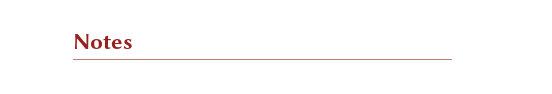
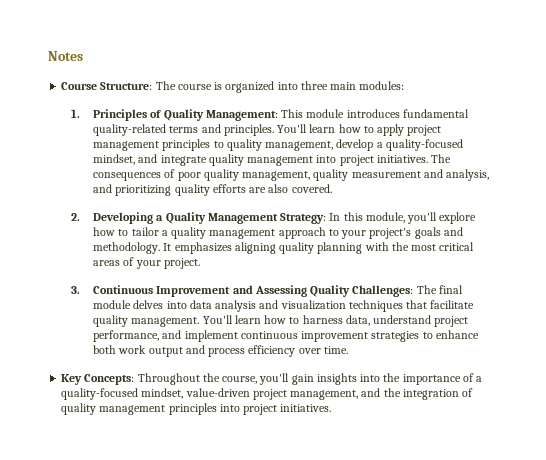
(133, 41) none -> [61,81,405,93] [70,109,469,121] [93,124,442,136] [93,139,463,151] [93,154,452,166] [93,169,490,181] [93,184,332,196] [70,212,477,224] [93,227,463,239] [93,242,475,254] [93,257,200,269] [70,285,463,297] [93,300,475,312] [93,315,469,327] [93,330,479,342] [93,345,348,357] [61,373,483,385] [61,388,474,400] [61,403,332,415] // Course Structure: The course is organized into three main modules: // 1. Principles of Quality Management: This module introduces fundamental quality-related terms and principles. You'll learn how to apply project management principles to quality management, develop a quality-focused mindset, and integrate quality management into project initiatives. The consequences of poor quality management, quality measurement and analysis, and prioritizing quality efforts are also covered. // 2. Developing a Quality Management Strategy: In this module, you'll explore how to tailor a quality management approach to your project's goals and methodology. It emphasizes aligning quality planning with the most critical areas of your project. // 3. Continuous Improvement and Assessing Quality Challenges: The final module delves into data analysis and visualization techniques that facilitate quality management. You'll learn how to harness data, understand project performance, and implement continuous improvement strategies to enhance both work output and process efficiency over time. // Key Concepts: Throughout the course, you'll gain insights into the importance of a quality-focused mindset, value-driven project management, and the integration of quality management principles into project initiatives.

